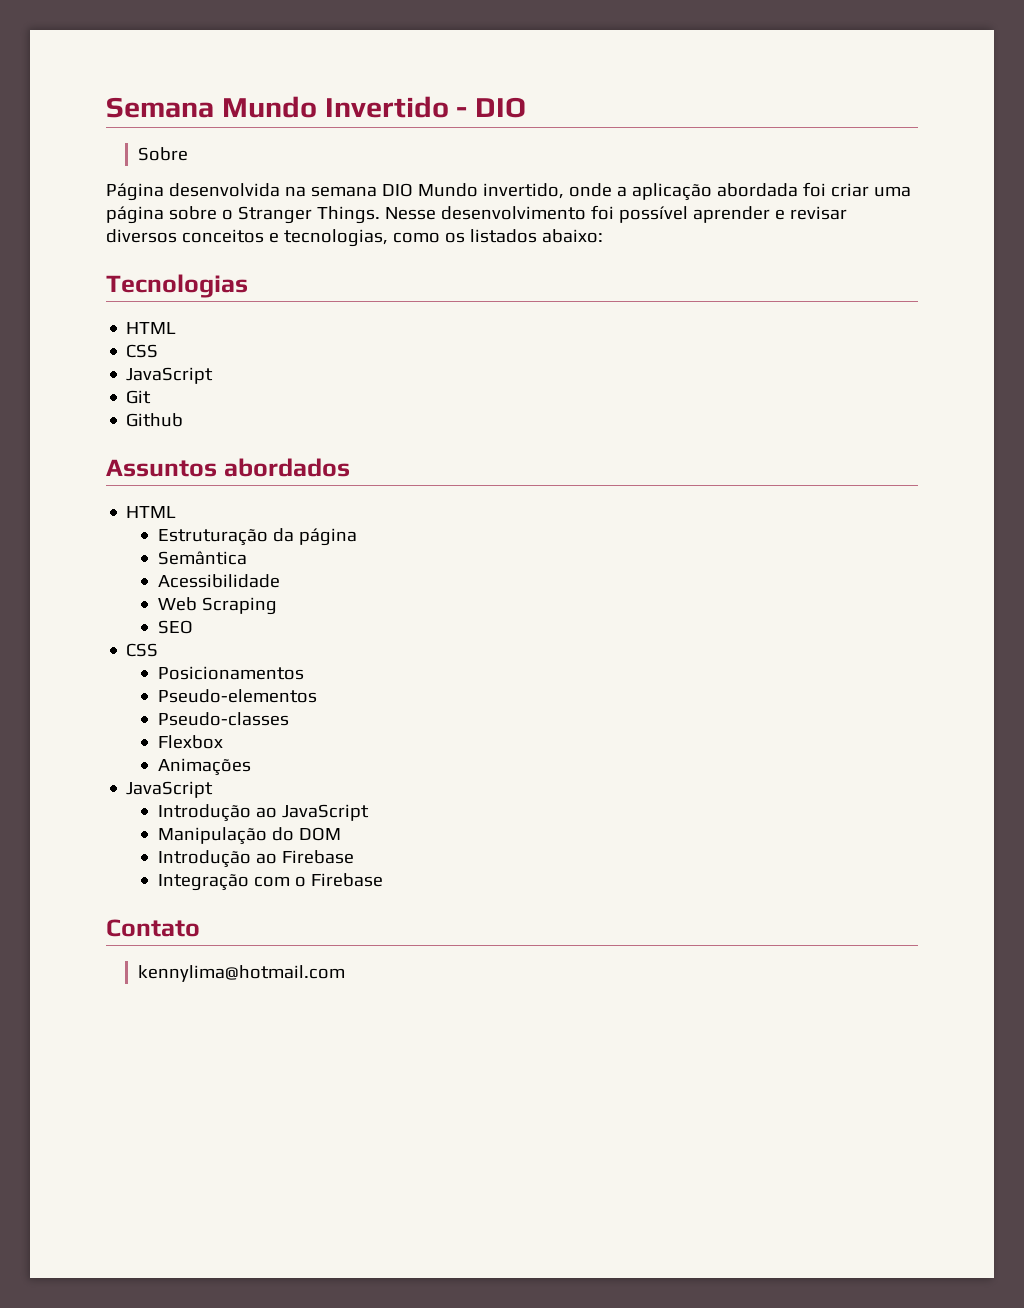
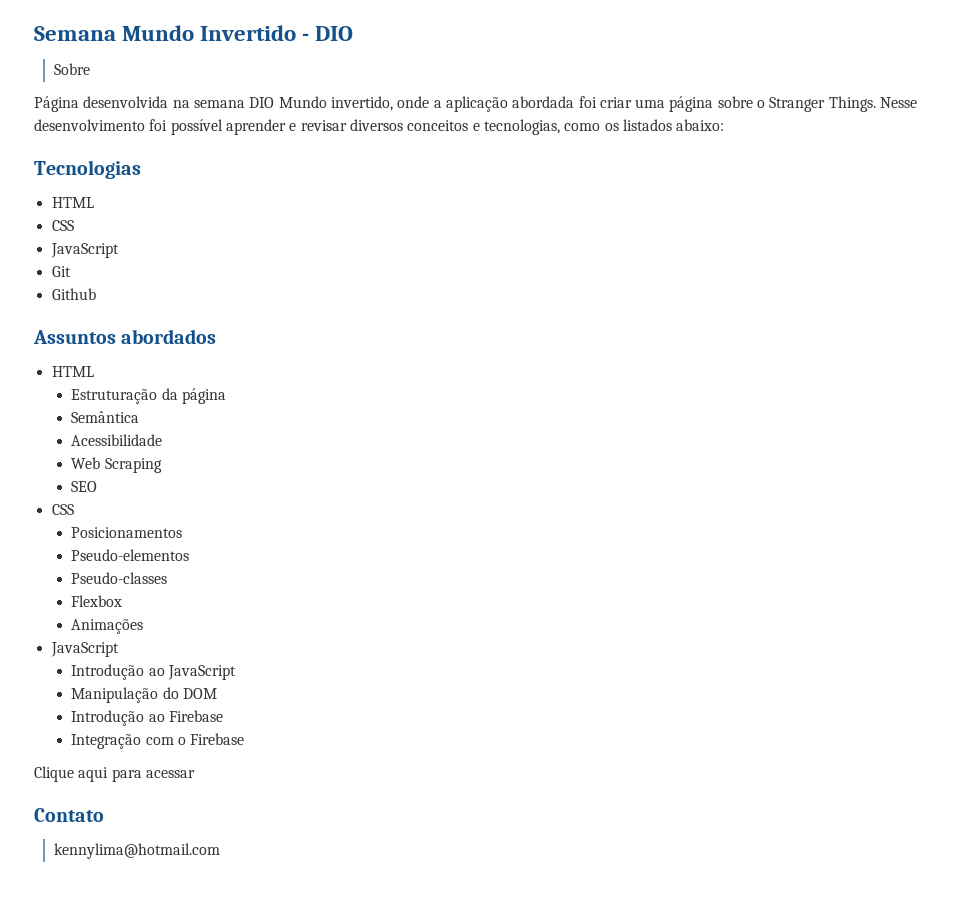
(384, 880) none -> [34,766,195,782] // Clique aqui para acessar

